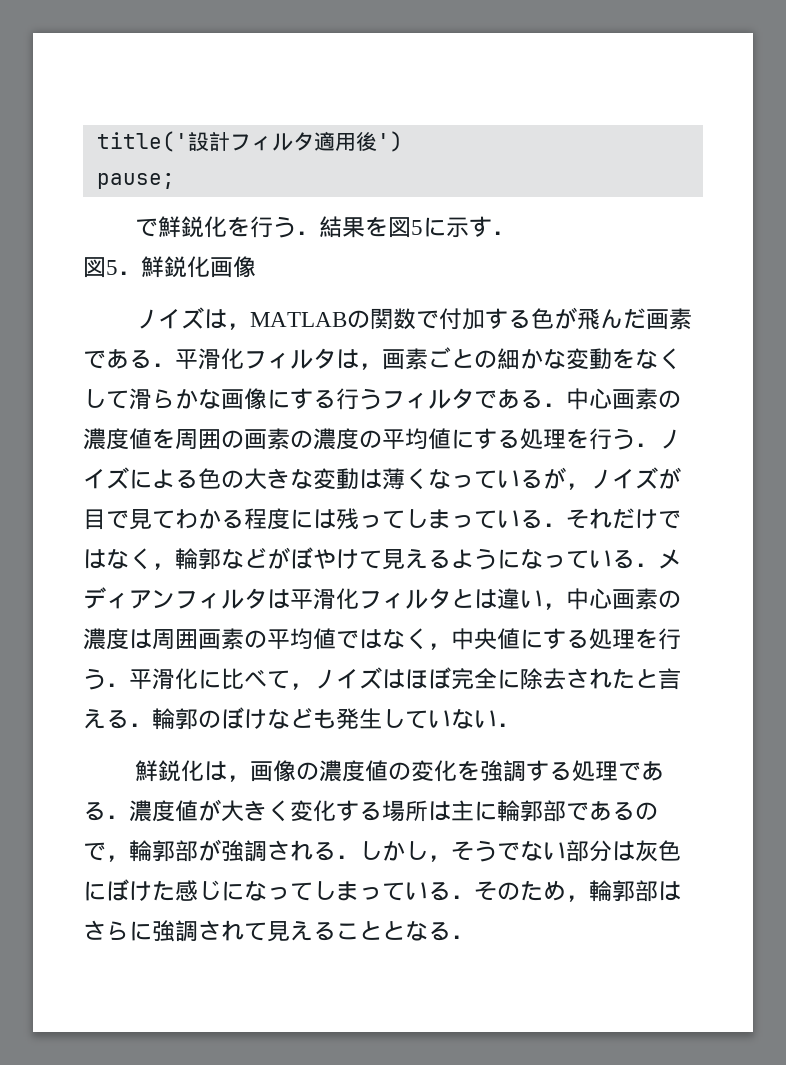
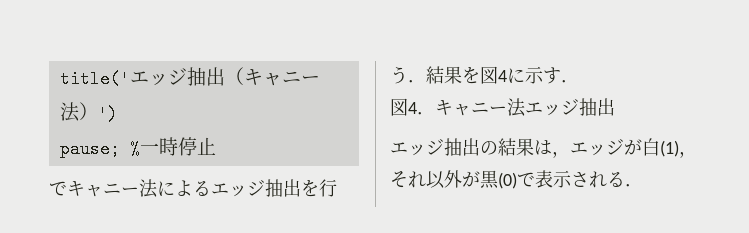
[187,131,403,152] [96,173,175,189] [134,216,227,238] 設計フィルタ適用後') // pause; // で鮮鋭化 -> [129,67,320,86] [59,102,118,123] [59,137,216,158] [49,179,301,198] エッジ抽出（キャニー法）') // pause; %一時停止 // でキャニー法によるエッジ抽出
[410,220,423,235] 5 -> [498,70,507,82] 4
[106,256,256,278] [134,307,692,330] [83,347,681,370] [83,388,681,410] [83,428,681,450] [83,467,681,490] [83,508,681,530] [83,547,681,570] [83,587,681,610] [83,628,681,650] [83,667,681,690] [83,707,520,730] [134,760,664,782] [83,799,658,822] [83,839,681,862] [83,879,681,902] [83,920,428,942] 5．鮮鋭化画像 // ノイズは，MATLABの関数で付加する色が飛んだ画素である．平滑化フィルタは，画素ごとの細かな変動をなくして滑らかな画像にする行うフィルタである．中心画素の濃度値を周囲の画素の濃度の平均値にする処理を行う．ノイズによる色の大きな変動は薄くなっているが，ノイズが目で見てわかる程度には残ってしまっている．それだけではなく，輪郭などがぼやけて見えるようになっている．メディアンフィルタは平滑化フィルタとは違い，中心画素の濃度は周囲画素の平均値ではなく，中央値にする処理を行う．平滑化に比べて，ノイズはほぼ完全に除去されたと言える．輪郭のぼけなども発生していない． // 鮮鋭化は，画像の濃度値の変化を強調する処理である．濃度値が大きく変化する場所は主に輪郭部であるので，輪郭部が強調される．しかし，そうでない部分は灰色にぼけた感じになってしまっている．そのため，輪郭部はさらに強調されて見えることとな -> [408,98,615,117] [390,138,697,158] [390,170,607,189] 4．キャニー法エッジ抽出 // エッジ抽出の結果は，エッジが白(1)，それ以外が黒(0)で表示され

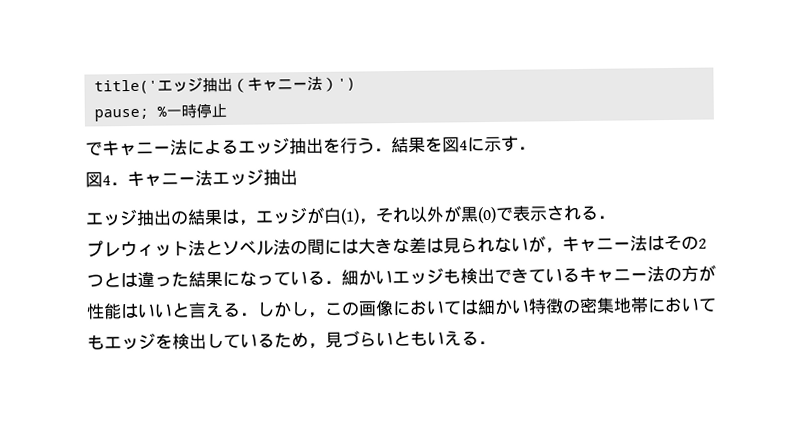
(643, 185) none -> [86,235,707,258] [86,264,716,288] [86,296,717,320] [87,330,496,351] // プレウィット法とソベル法の間には大きな差は見られないが，キャニー法はその2つとは違った結果になっている．細かいエッジも検出できているキャニー法の方が性能はいいと言える．しかし，この画像においては細かい特徴の密集地帯においてもエッジを検出しているため，見づらいともいえる．

